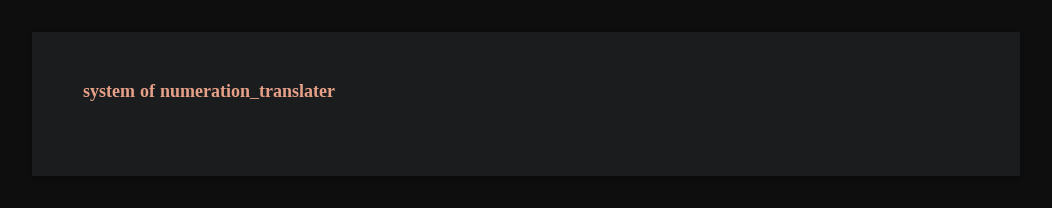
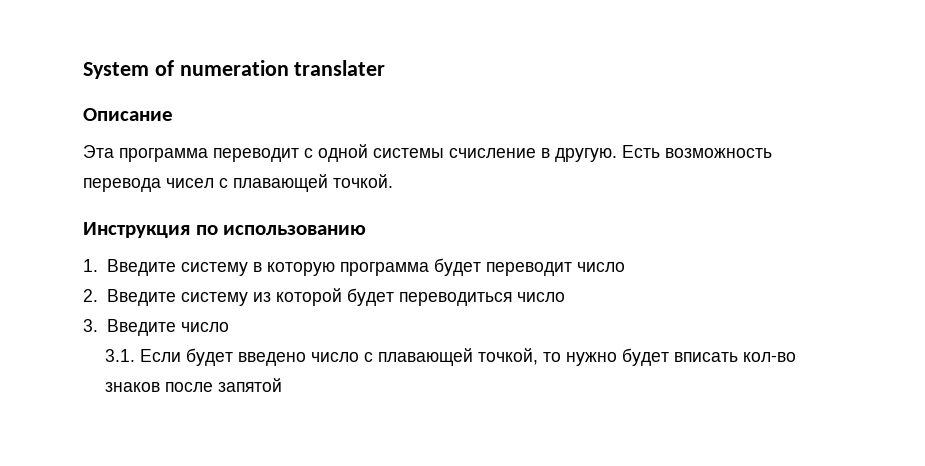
[83,84,335,101] system of numeration_translater -> [83,60,386,79] [83,108,173,121] [83,144,772,162] [83,174,393,192] [83,222,367,238] [83,258,625,276] [83,288,565,306] [83,319,229,336] [104,348,796,366] [104,378,282,392] System of numeration translater // Описание // Эта программа переводит с одной системы счисление в другую. Есть возможность перевода чисел с плавающей точкой. // Инструкция по использованию // 1. Введите систему в которую программа будет переводит число // 2. Введите систему из которой будет переводиться число // 3. Введите число // 3.1. Если будет введено число с плавающей точкой, то нужно будет вписать кол-во знаков после запятой

